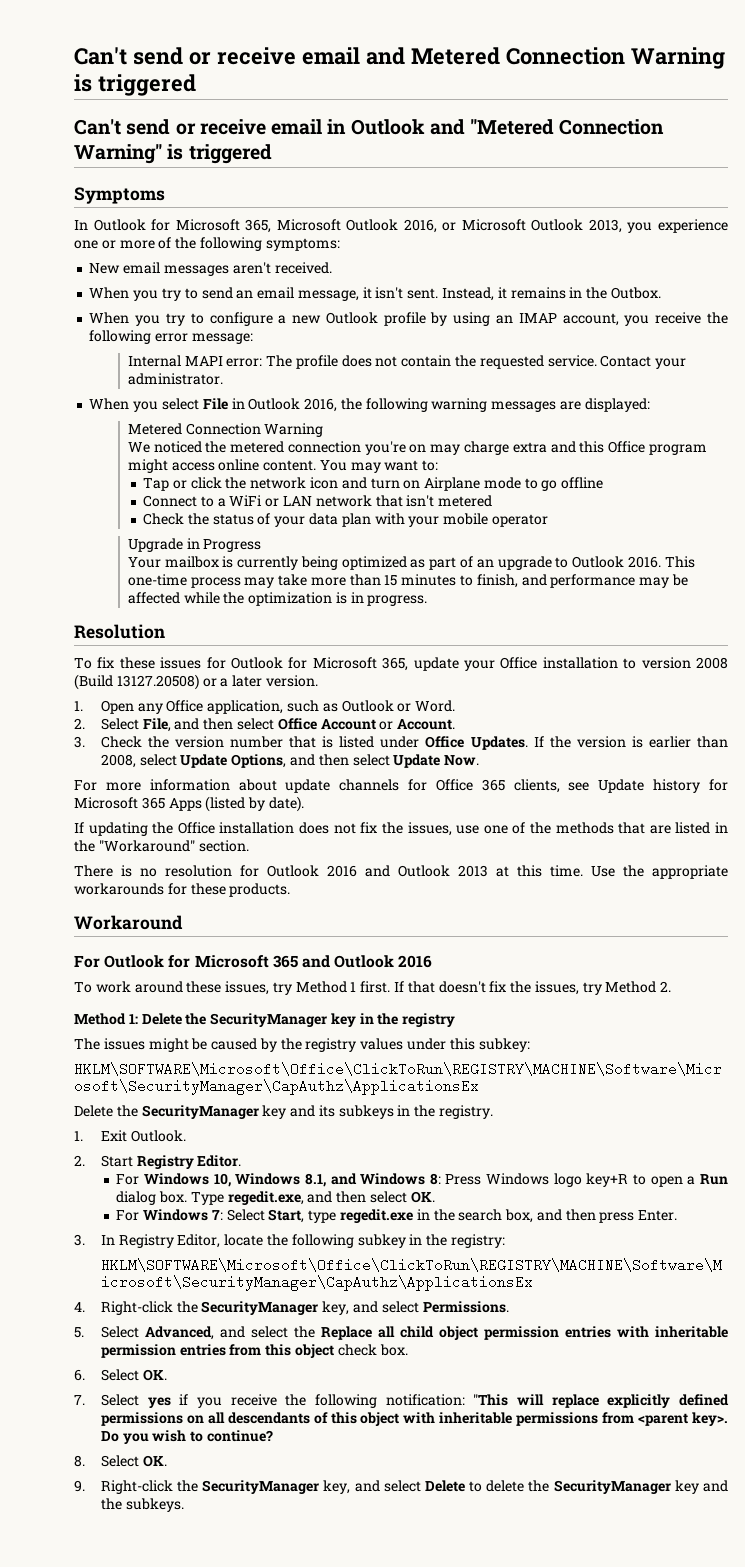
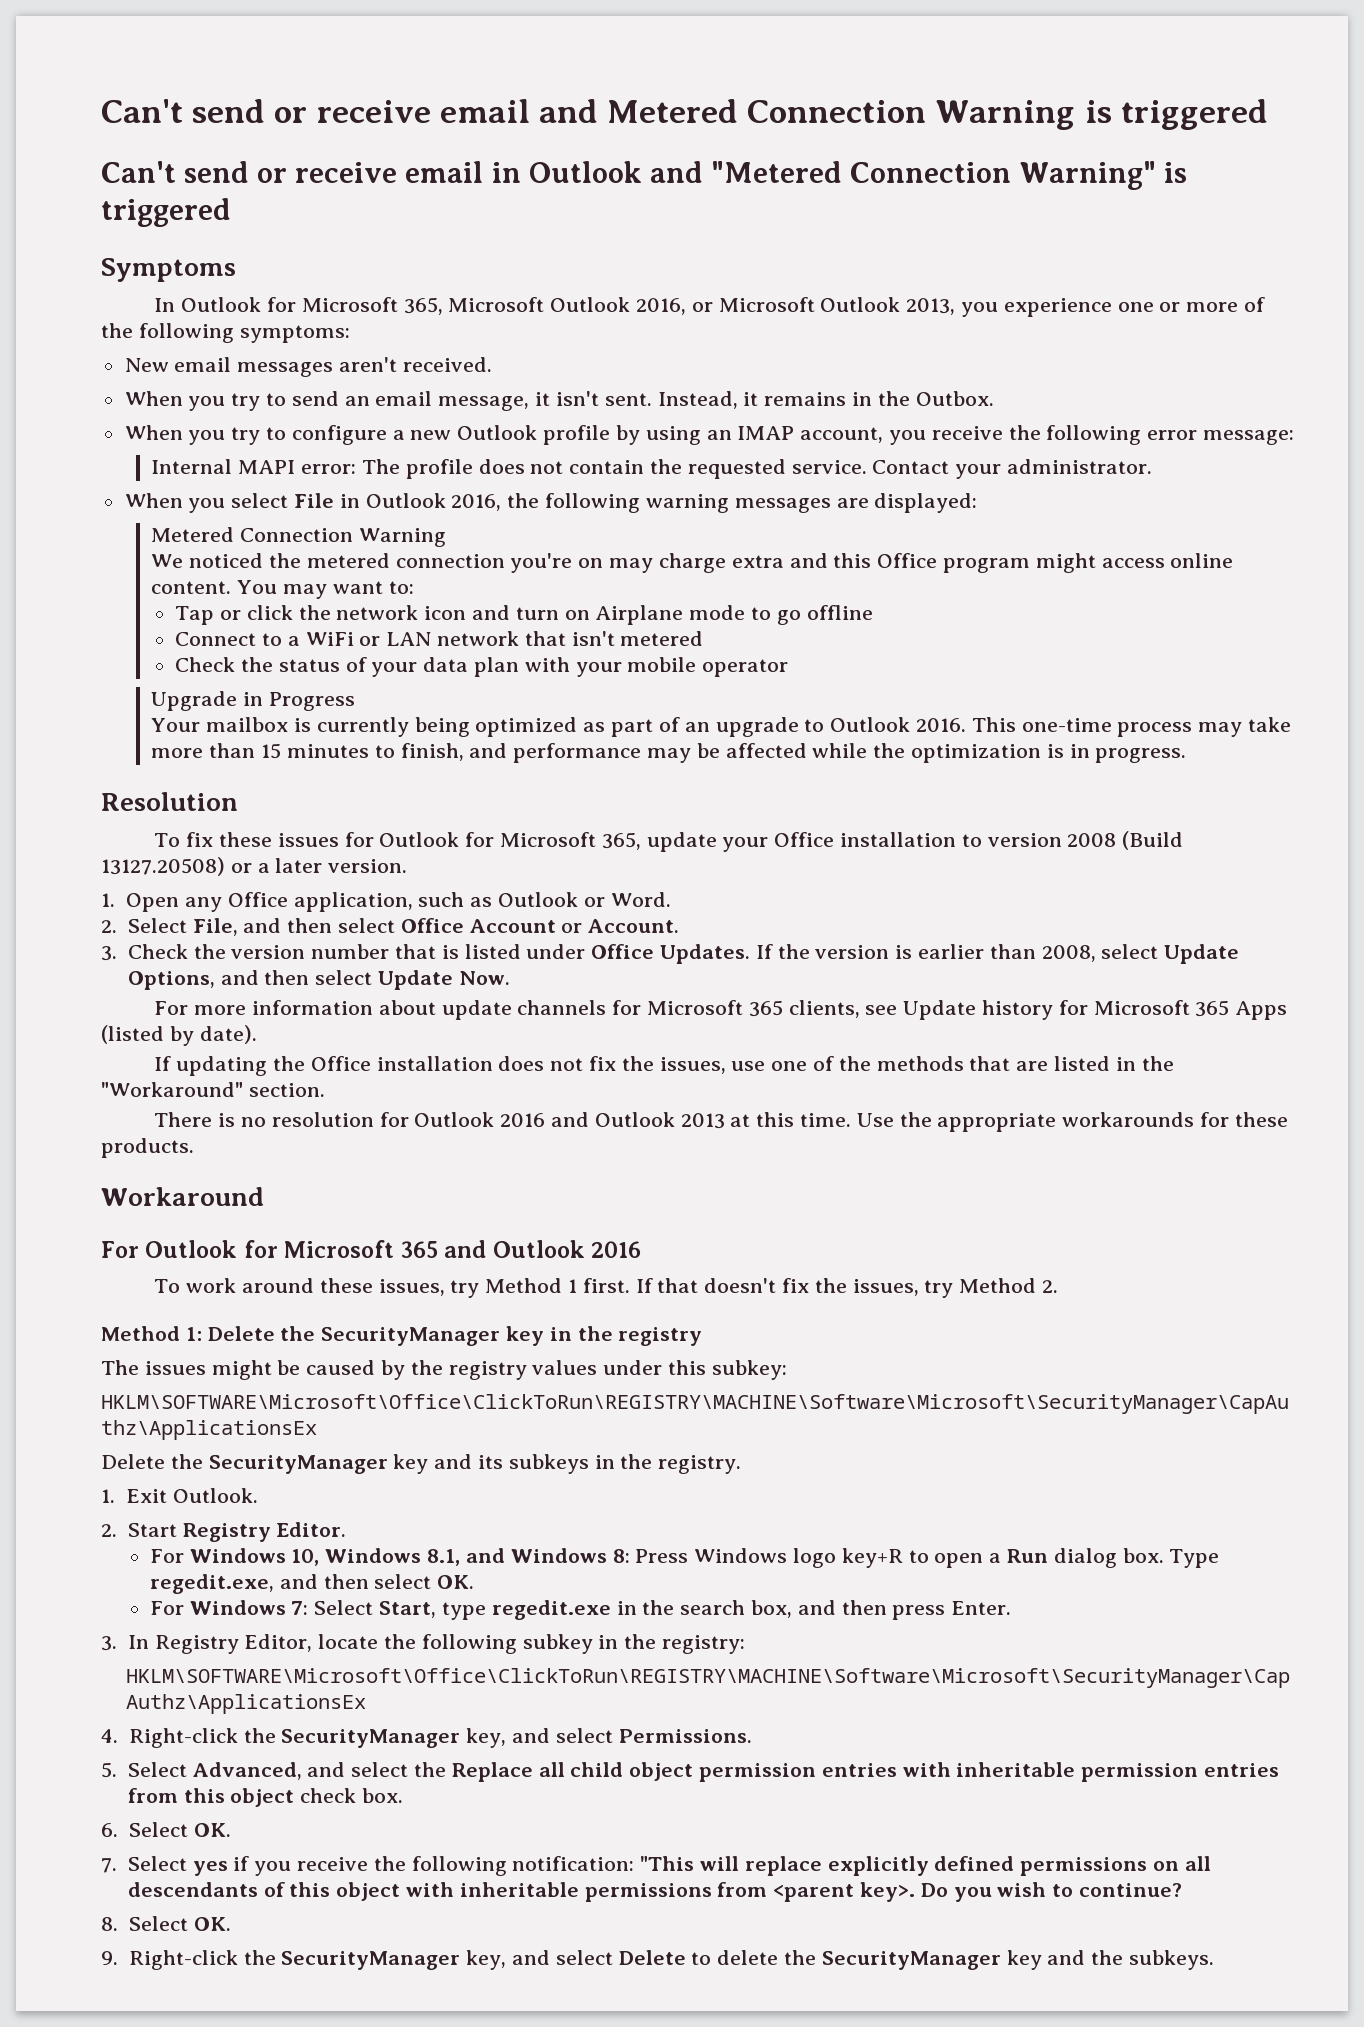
[435,779,473,791] Office -> [646,1000,743,1015] Microsoft

